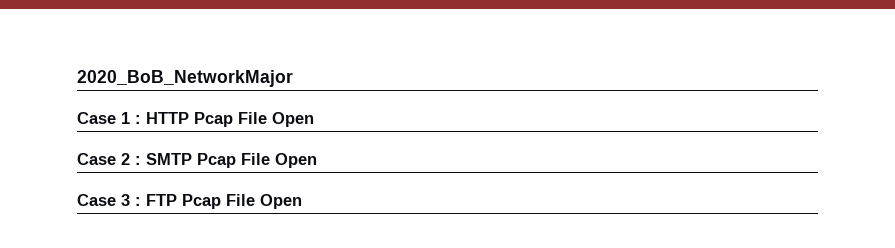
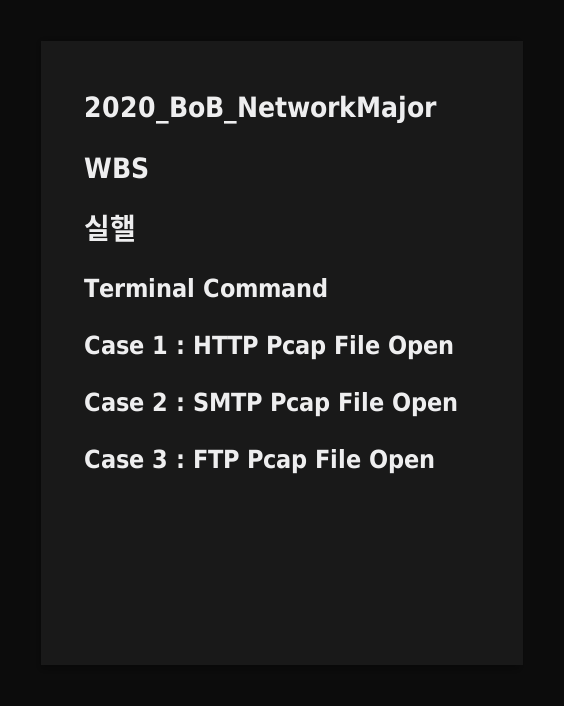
(293, 78) none -> [84,157,149,179] [84,214,136,242] [84,278,328,298] // WBS // 실핼 // Terminal Command

